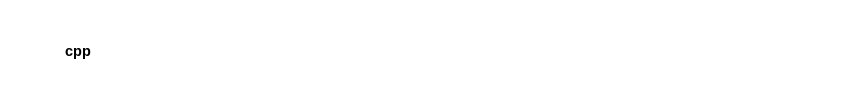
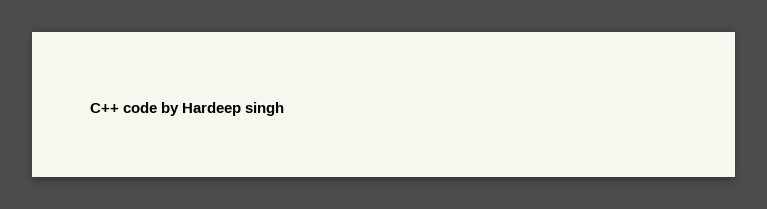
[65,48,91,59] cpp -> [90,102,285,116] C++ code by Hardeep singh

